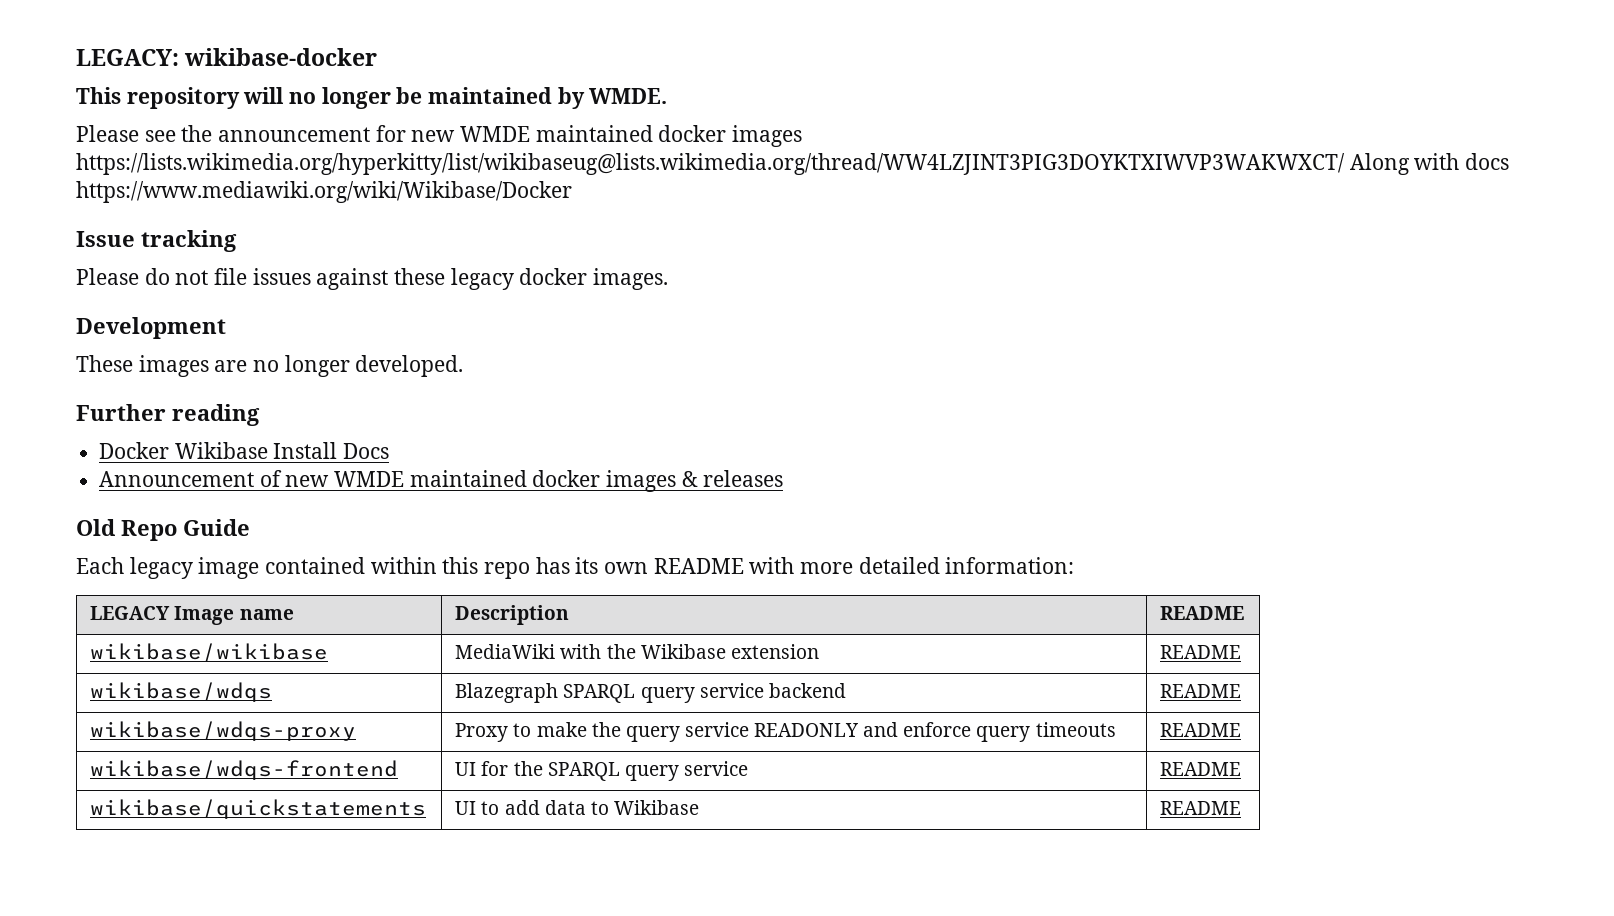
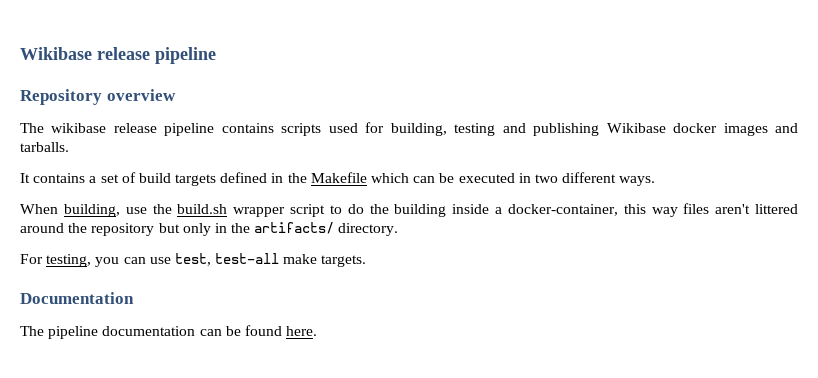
[76,48,378,66] [76,87,668,109] [76,125,803,147] [76,153,1510,175] [76,181,572,203] [76,230,237,252] [76,268,669,290] [76,317,226,339] [76,355,464,377] [76,404,260,426] [99,442,390,459] [99,470,784,492] [76,519,250,541] [76,557,1075,579] [90,606,294,625] [455,605,570,625] [1160,606,1245,620] [90,643,329,662] [455,644,819,659] [1160,645,1242,659] [90,682,273,702] [455,683,846,703] [1160,684,1242,698] [90,721,357,741] [455,722,1116,742] [1160,723,1242,737] [90,760,399,780] [455,761,748,781] [1160,762,1242,776] [90,799,427,819] [455,800,699,815] [1160,801,1242,815] LEGACY: wikibase-docker // This repository will no longer be maintained by WMDE. // Please see the announcement for new WMDE maintained docker images https://lists.wikimedia.org/hyperkitty/list/wikibaseug@lists.wikimedia.org/thread/WW4LZJINT3PIG3DOYKTXIWVP3WAKWXCT/ Along with docs https://www.mediawiki.org/wiki/Wikibase/Docker // Issue tracking // Please do not file issues against these legacy docker images. // Development // These images are no longer developed. // Further reading // Docker Wikibase Install Docs // Announcement of new WMDE maintained docker images & releases // Old Repo Guide // Each legacy image contained within this repo has its own README with more detailed information: // LEGACY Image name | Description | README // wikibase/wikibase | MediaWiki with the Wikibase extension | README // wikibase/wdqs | Blazegraph SPARQL query service backend | README // wikibase/wdqs-proxy | Proxy to make the query service READONLY and enforce query timeouts | README // wikibase/wdqs-frontend | UI for the SPARQL query service | README // wikibase/quickstatements | UI to add data to Wikibase | README -> [20,47,216,64] [20,89,176,105] [20,122,798,136] [20,142,69,152] [20,172,656,186] [20,203,799,217] [20,222,399,236] [20,253,367,267] [20,292,134,304] [20,325,318,339] Wikibase release pipeline // Repository overview // The wikibase release pipeline contains scripts used for building, testing and publishing Wikibase docker images and tarballs. // It contains a set of build targets defined in the Makefile which can be executed in two different ways. // When building, use the build.sh wrapper script to do the building inside a docker-container, this way files aren't littered around the repository but only in the artifacts/ directory. // For testing, you can use test, test-all make targets. // Documentation // The pipeline documentation can be found here.

